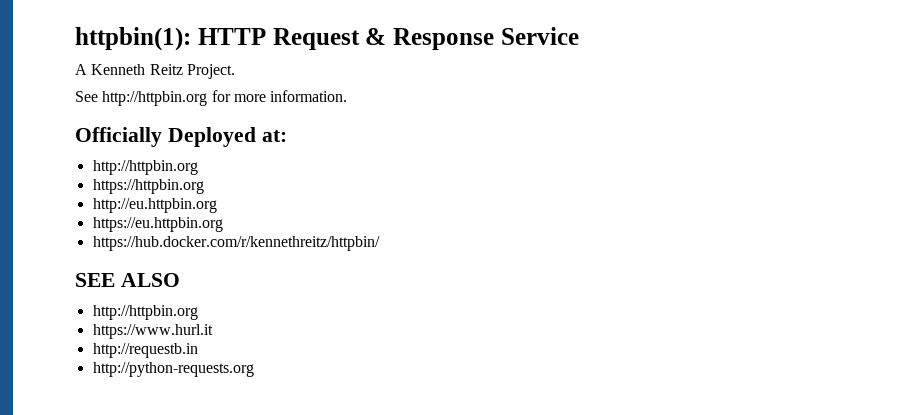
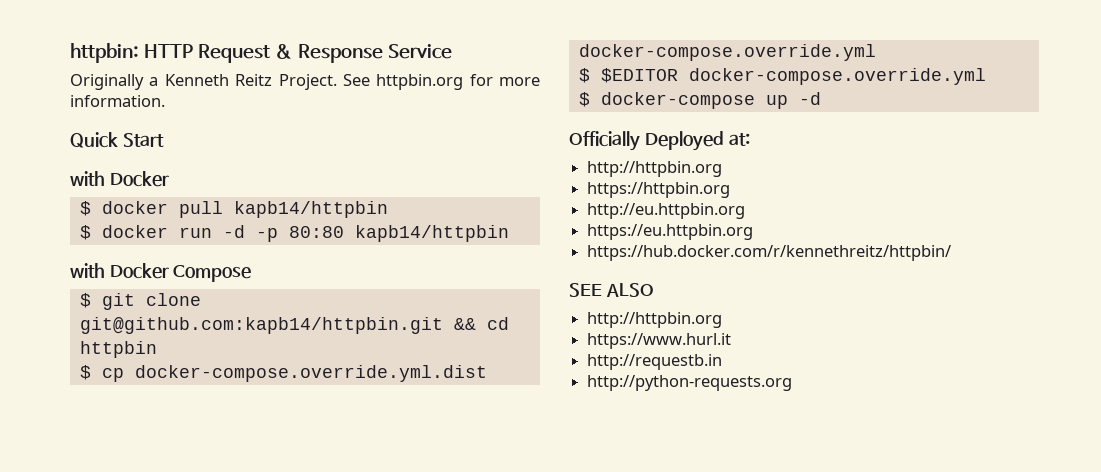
[75,27,191,51] httpbin(1): -> [70,43,139,63] httpbin:
[75,64,87,75] A -> [70,74,159,90] Originally a
[75,91,208,106] // See http://httpbin.org -> [342,74,464,90] See httpbin.org
(348, 96) none -> [70,132,164,148] [70,171,169,187] [79,201,388,218] [79,225,509,242] [70,263,252,282] [79,293,201,310] [79,317,509,334] [79,341,157,358] [79,365,487,382] [578,44,876,61] [578,68,986,85] [578,92,821,109] // Quick Start // with Docker // $ docker pull kapb14/httpbin // $ docker run -d -p 80:80 kapb14/httpbin // with Docker Compose // $ git clone git@github.com:kapb14/httpbin.git && cd httpbin // $ cp docker-compose.override.yml.dist docker-compose.override.yml // $ $EDITOR docker-compose.override.yml // $ docker-compose up -d

